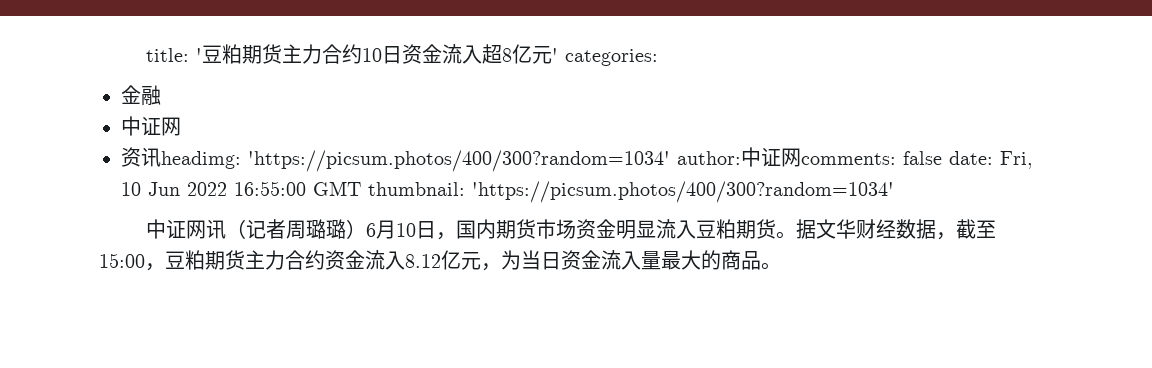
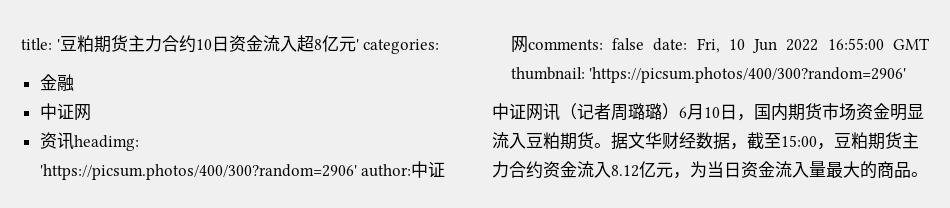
[248,150,670,172] 'https://picsum.photos/400/300?random=1034' -> [39,164,357,180] 'https://picsum.photos/400/300?random=2906'
[472,181,894,203] 'https://picsum.photos/400/300?random=1034' -> [589,67,907,83] 'https://picsum.photos/400/300?random=2906'

